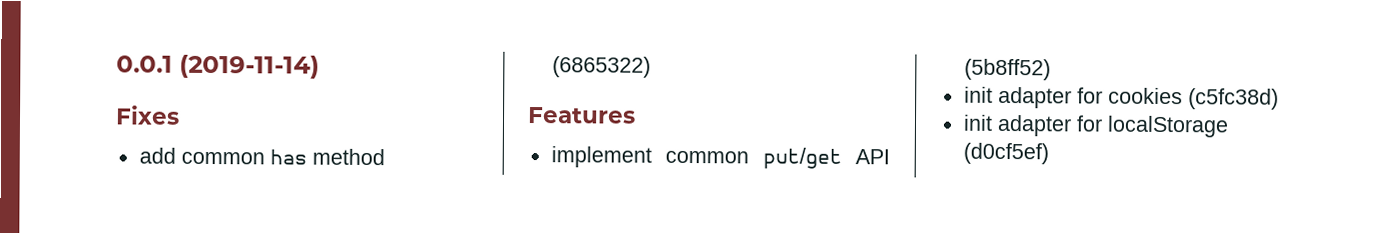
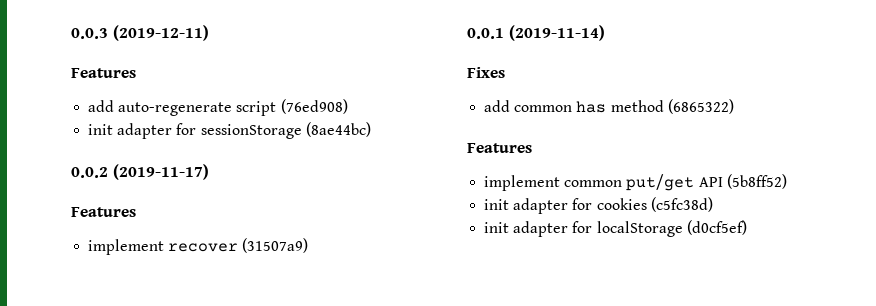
(116, 64) none -> [71,25,209,41] [71,68,136,78] [88,99,348,116] [88,122,371,139] [71,164,209,180] [71,207,136,217] [88,238,309,255] 0.0.3 (2019-12-11) // Features // add auto-regenerate script (76ed908) // init adapter for sessionStorage (8ae44bc) // 0.0.2 (2019-11-17) // Features // implement recover (31507a9) //

